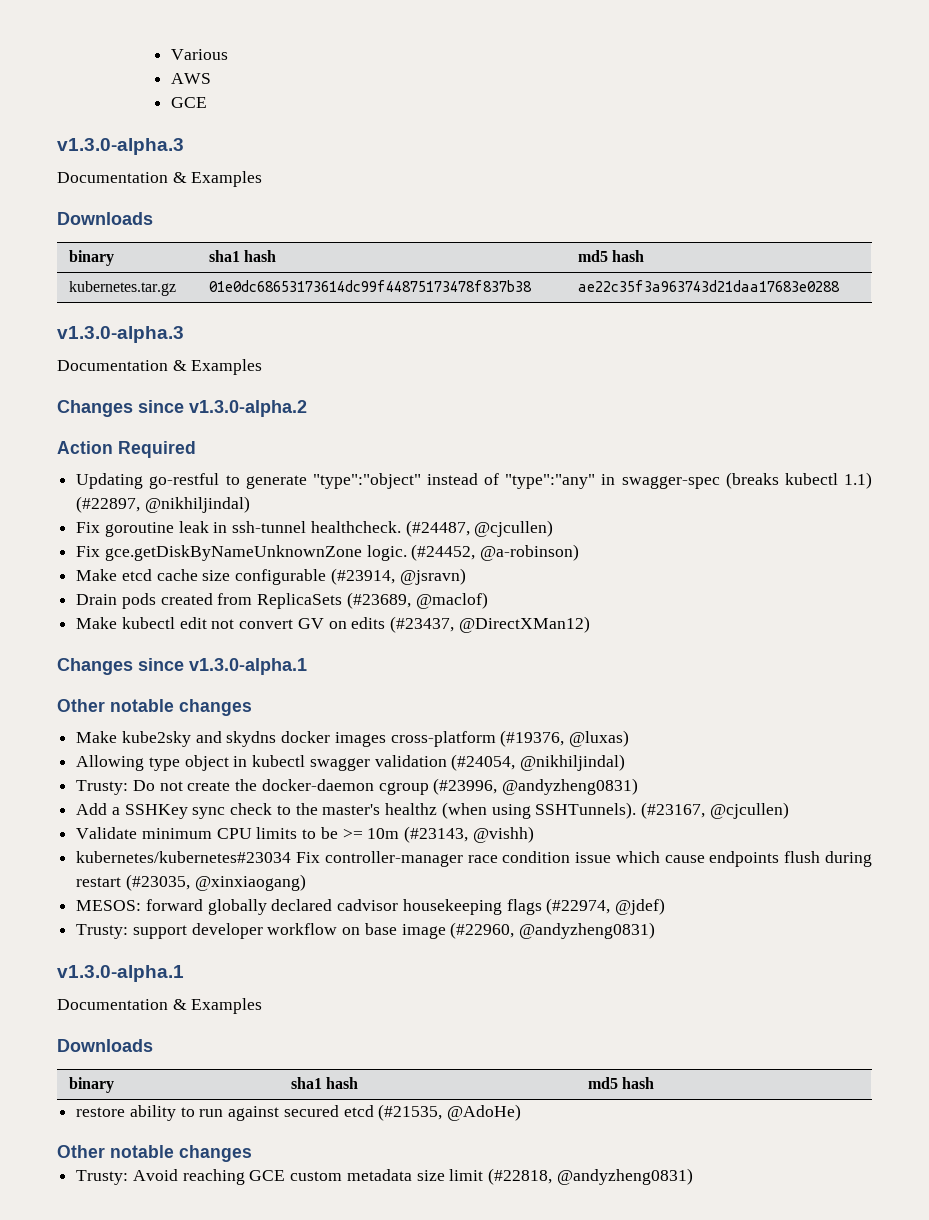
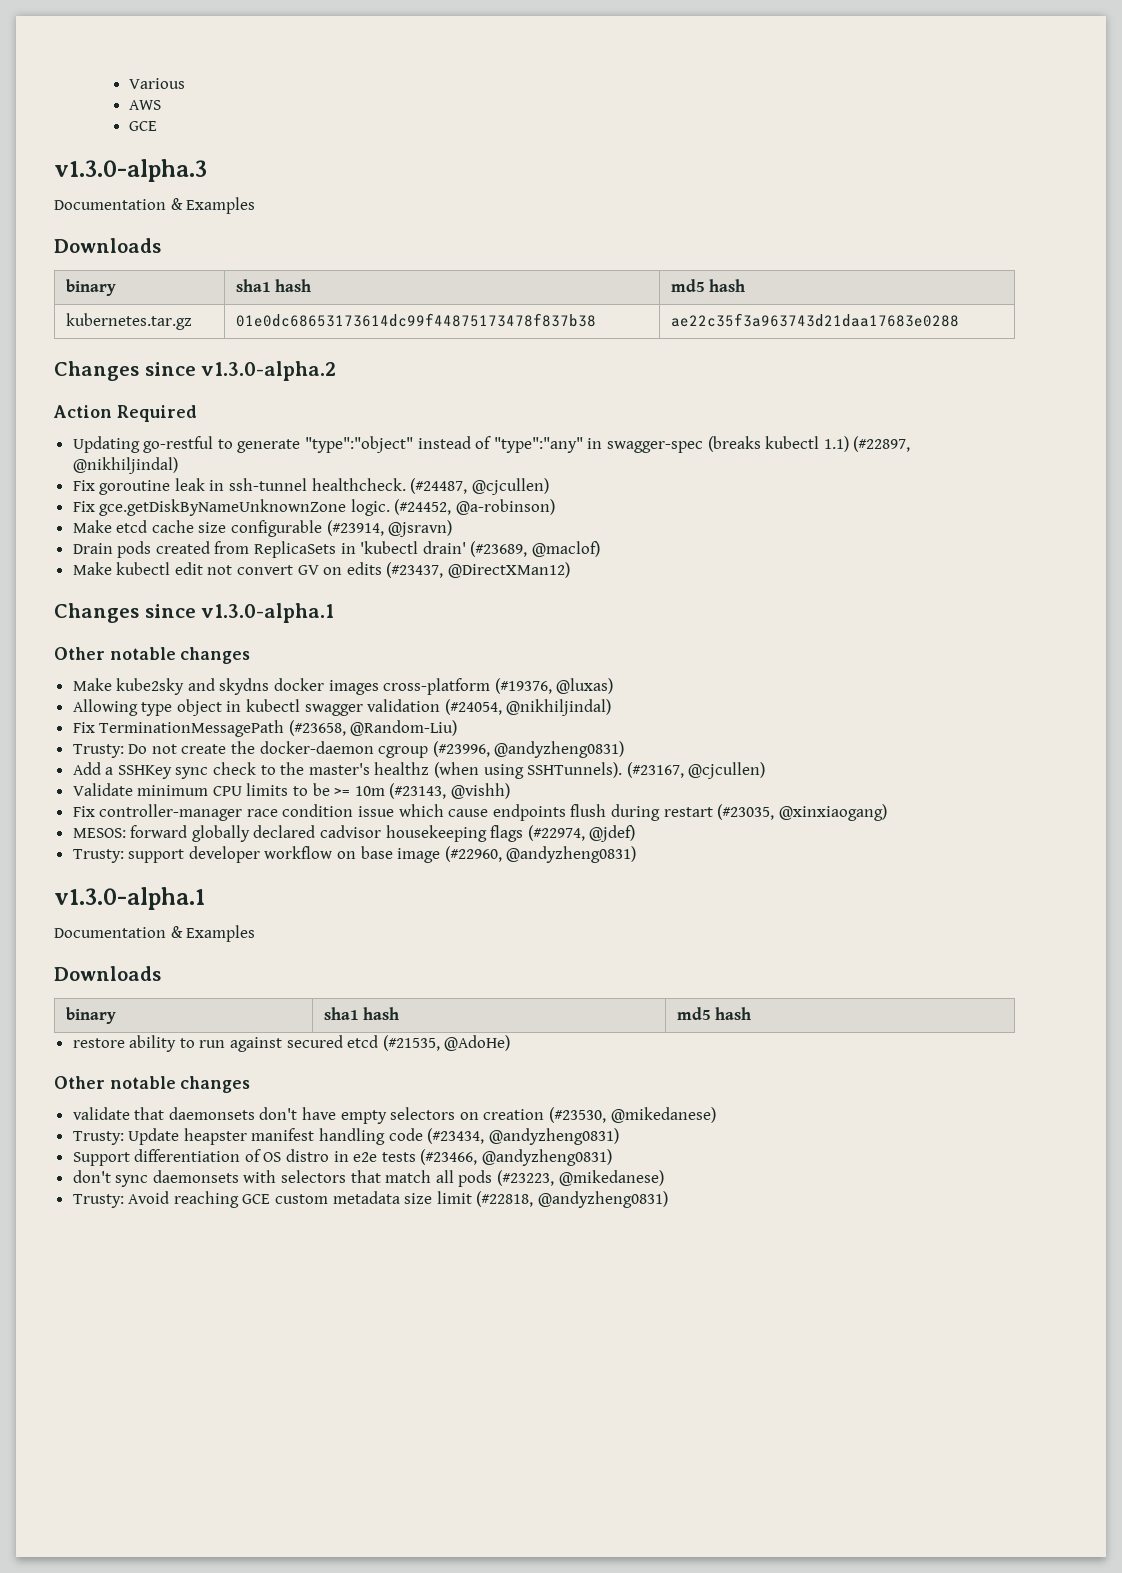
[57,326,184,343] [57,359,263,375] // v1.3.0-alpha.3 // Documentation & Examples -> (959, 320) none
(343, 601) none -> [340,541,466,554] in 'kubectl drain'
(626, 762) none -> [72,720,458,737] // Fix TerminationMessagePath (#23658, @Random-Liu)
[76,851,292,863] kubernetes/kubernetes#23034 -> (511, 791) none
(252, 1153) none -> [72,1107,716,1124] [72,1128,619,1145] [72,1149,613,1166] [72,1170,664,1187] // validate that daemonsets don't have empty selectors on creation (#23530, @mikedanese) // Trusty: Update heapster manifest handling code (#23434, @andyzheng0831) // Support differentiation of OS distro in e2e tests (#23466, @andyzheng0831) // don't sync daemonsets with selectors that match all pods (#23223, @mikedanese)

